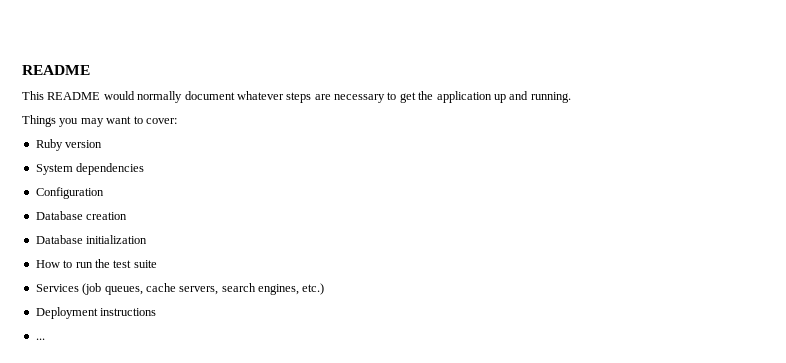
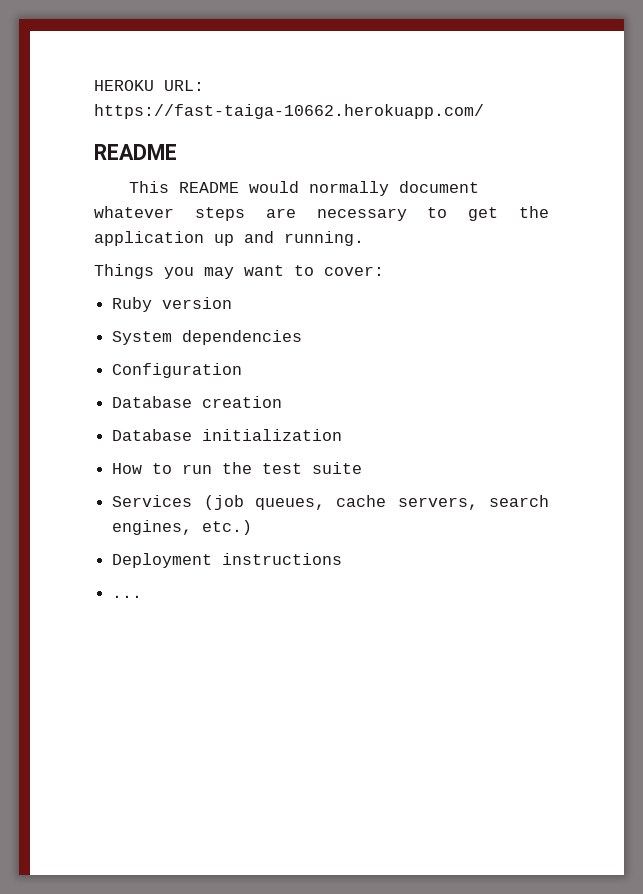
(22, 70) none -> [94,80,204,91] [94,104,484,119] HEROKU URL: https://fast-taiga-10662.herokuapp.com/ //

